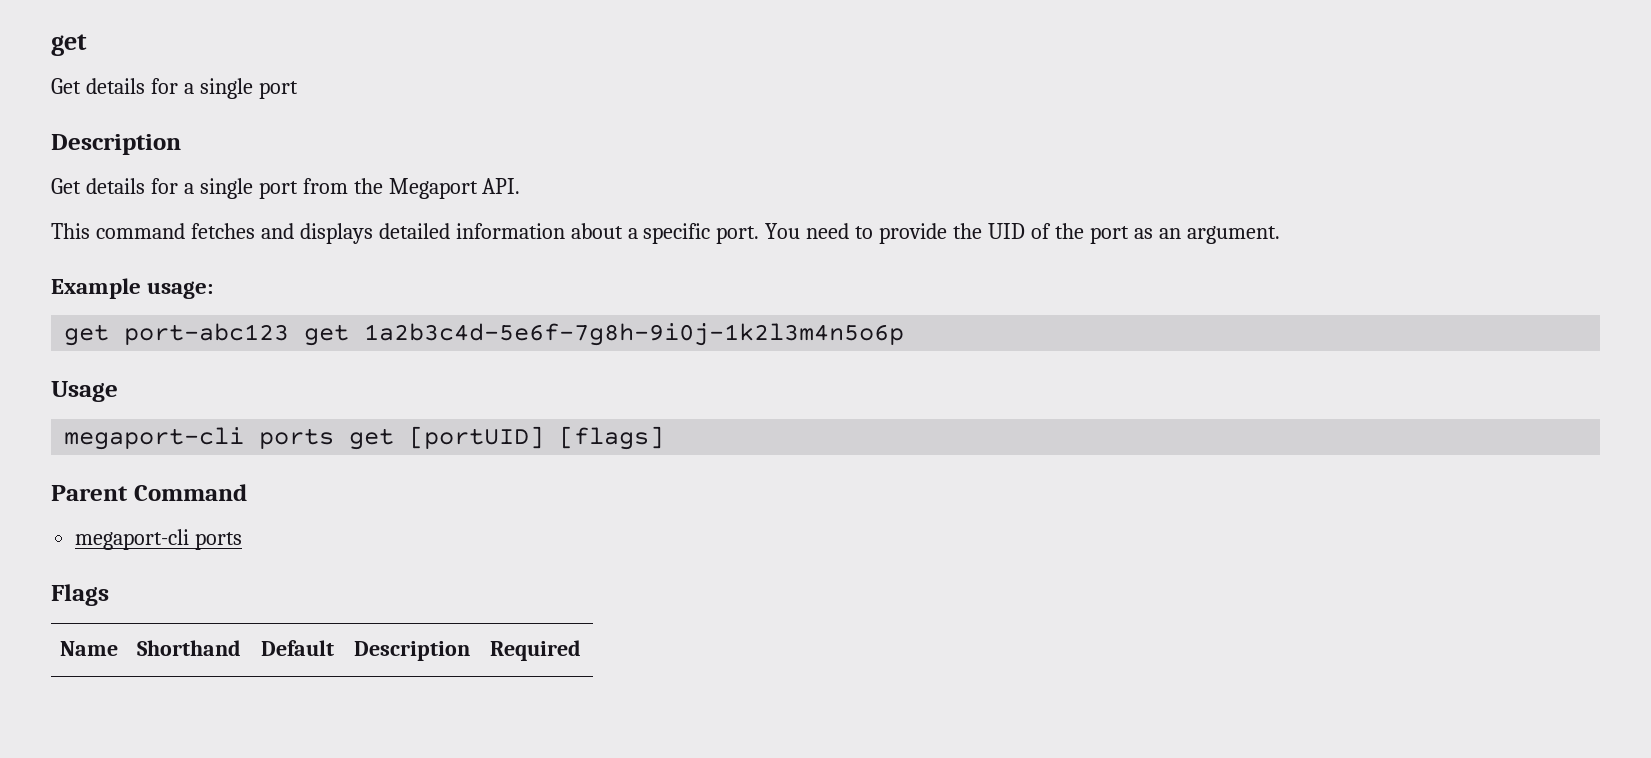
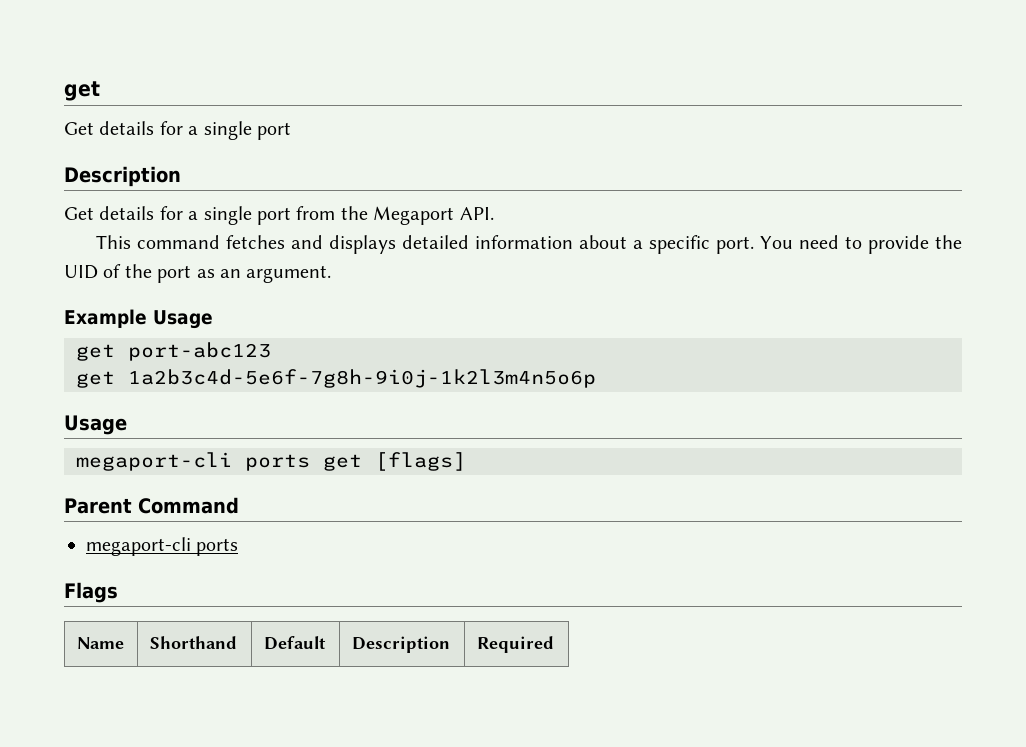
[147,281,214,299] usage: -> [153,310,213,329] Usage
(290, 334) none -> (271, 351) //
[409,426,545,449] [portUID] -> (362, 462) none

